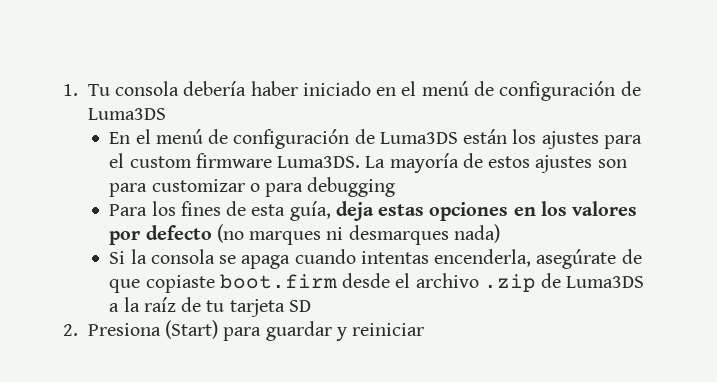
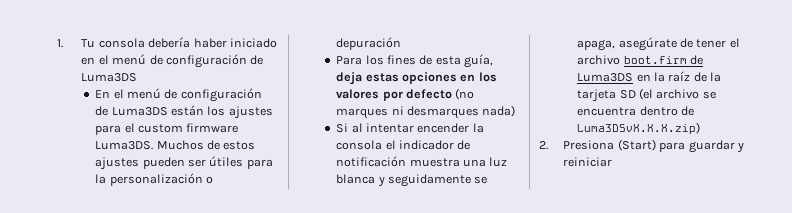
[365,153,459,173] La mayoría -> [156,140,204,150] Muchos
[597,159,627,168] [109,177,396,197] son para customizar o para debugging -> [142,156,273,169] [95,173,213,186] [336,37,402,50] pueden ser útiles para la personalización o depuración
[130,249,642,269] [109,273,391,293] la consola se apaga cuando intentas encenderla, asegúrate de que copiaste boot.firm desde -> [351,123,484,133] [336,140,471,150] [336,156,508,167] [336,174,488,187] [577,37,727,51] al intentar encender la consola el indicador de notificación muestra una luz blanca y seguidamente se apaga, asegúrate de tener
[483,273,645,292] [109,303,120,312] .zip de Luma3DS a -> [623,55,703,65] [577,73,651,82] boot.firm de Luma3DS en
[206,300,225,312] tu -> [710,72,722,82] la
(311, 306) none -> [638,88,716,100] [577,106,694,116] [577,122,701,134] (el archivo se encuentra dentro de Luma3DSvX.X.X.zip)

